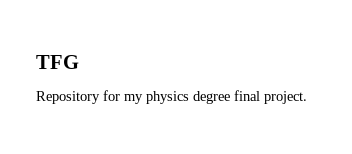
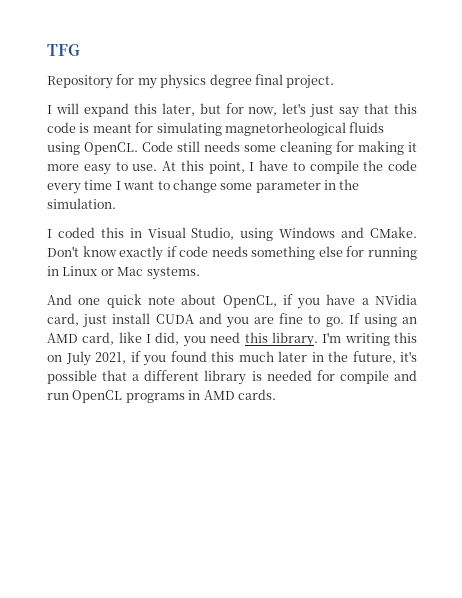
(307, 97) none -> [47,103,418,118] [47,122,385,136] [47,141,417,155] [47,160,417,175] [47,179,360,194] [47,198,116,209] [47,227,417,241] [47,246,417,261] [47,266,200,280] [47,294,418,309] [47,313,418,328] [47,332,418,347] [47,351,417,366] [47,370,417,385] [47,389,276,403] // I will expand this later, but for now, let's just say that this code is meant for simulating magnetorheological fluids using OpenCL. Code still needs some cleaning for making it more easy to use. At this point, I have to compile the code every time I want to change some parameter in the simulation. // I coded this in Visual Studio, using Windows and CMake. Don't know exactly if code needs something else for running in Linux or Mac systems. // And one quick note about OpenCL, if you have a NVidia card, just install CUDA and you are fine to go. If using an AMD card, like I did, you need this library. I'm writing this on July 2021, if you found this much later in the future, it's possible that a different library is needed for compile and run OpenCL programs in AMD cards.

